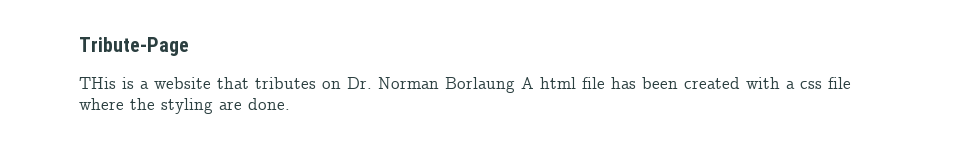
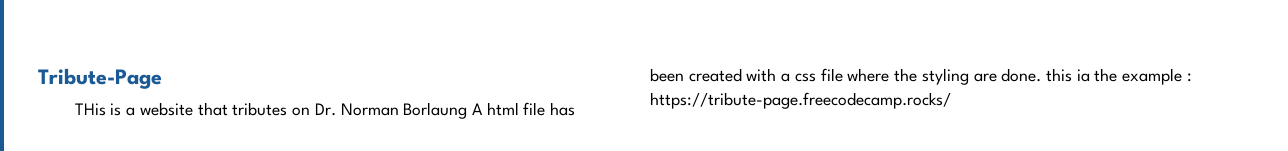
(290, 104) none -> [1045,68,1192,85] [650,92,951,109] this ia the example : https://tribute-page.freecodecamp.rocks/

